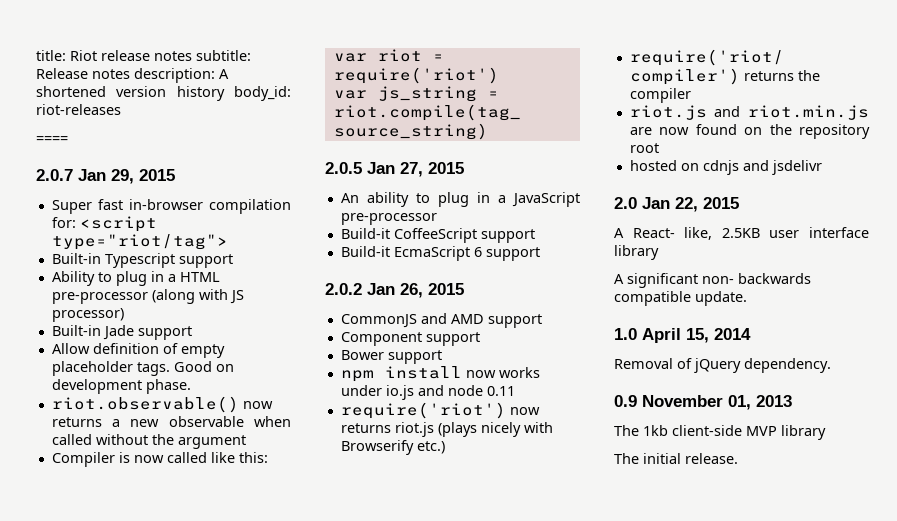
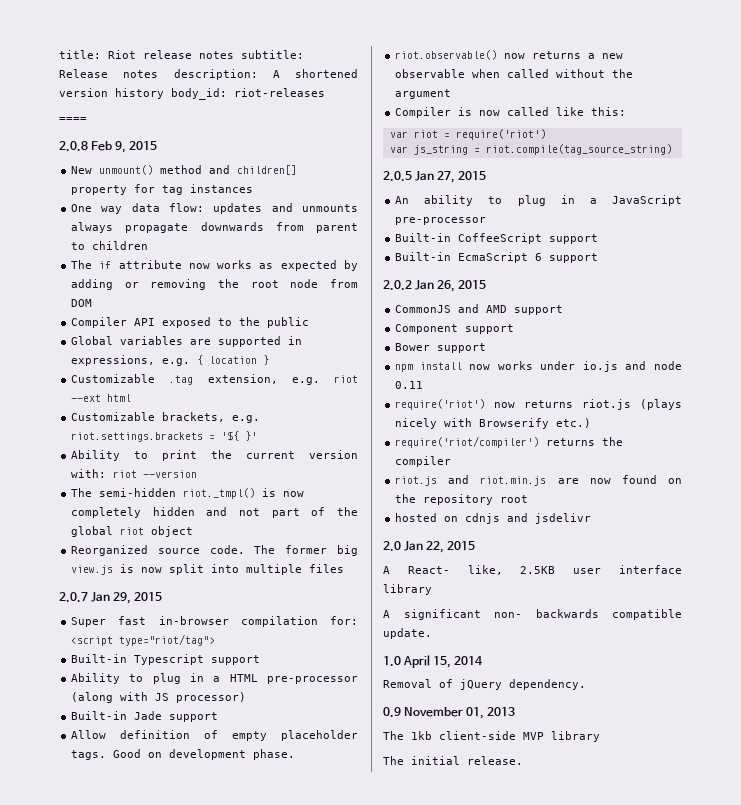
(68, 139) none -> [59,141,158,153] [71,165,298,175] [71,184,254,195] [71,203,358,214] [71,222,358,233] [71,241,149,250] [71,260,358,271] [71,279,358,290] [71,299,93,307] [71,317,310,328] [71,336,303,347] [71,355,270,366] [71,374,358,385] [71,394,132,402] [71,412,261,423] [71,431,258,442] [71,450,358,461] [71,469,198,478] [71,488,305,499] [71,507,358,518] [71,526,194,537] [71,545,358,556] [71,564,345,575] // 2.0.8 Feb 9, 2015 // New unmount() method and children[] property for tag instances // One way data flow: updates and unmounts always propagate downwards from parent to children // The if attribute now works as expected by adding or removing the root node from DOM // Compiler API exposed to the public // Global variables are supported in expressions, e.g. { location } // Customizable .tag extension, e.g. riot --ext html // Customizable brackets, e.g. riot.settings.brackets = '${ }' // Ability to print the current version with: riot --version // The semi-hidden riot._tmpl() is now completely hidden and not part of the global riot object // Reorganized source code. The former big view.js is now split into multiple files
[340,228,390,239] Build-it -> [395,233,452,242] Built-in
[340,246,390,257] Build-it -> [395,252,452,261] Built-in

